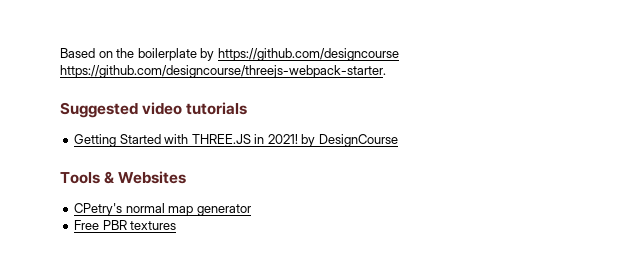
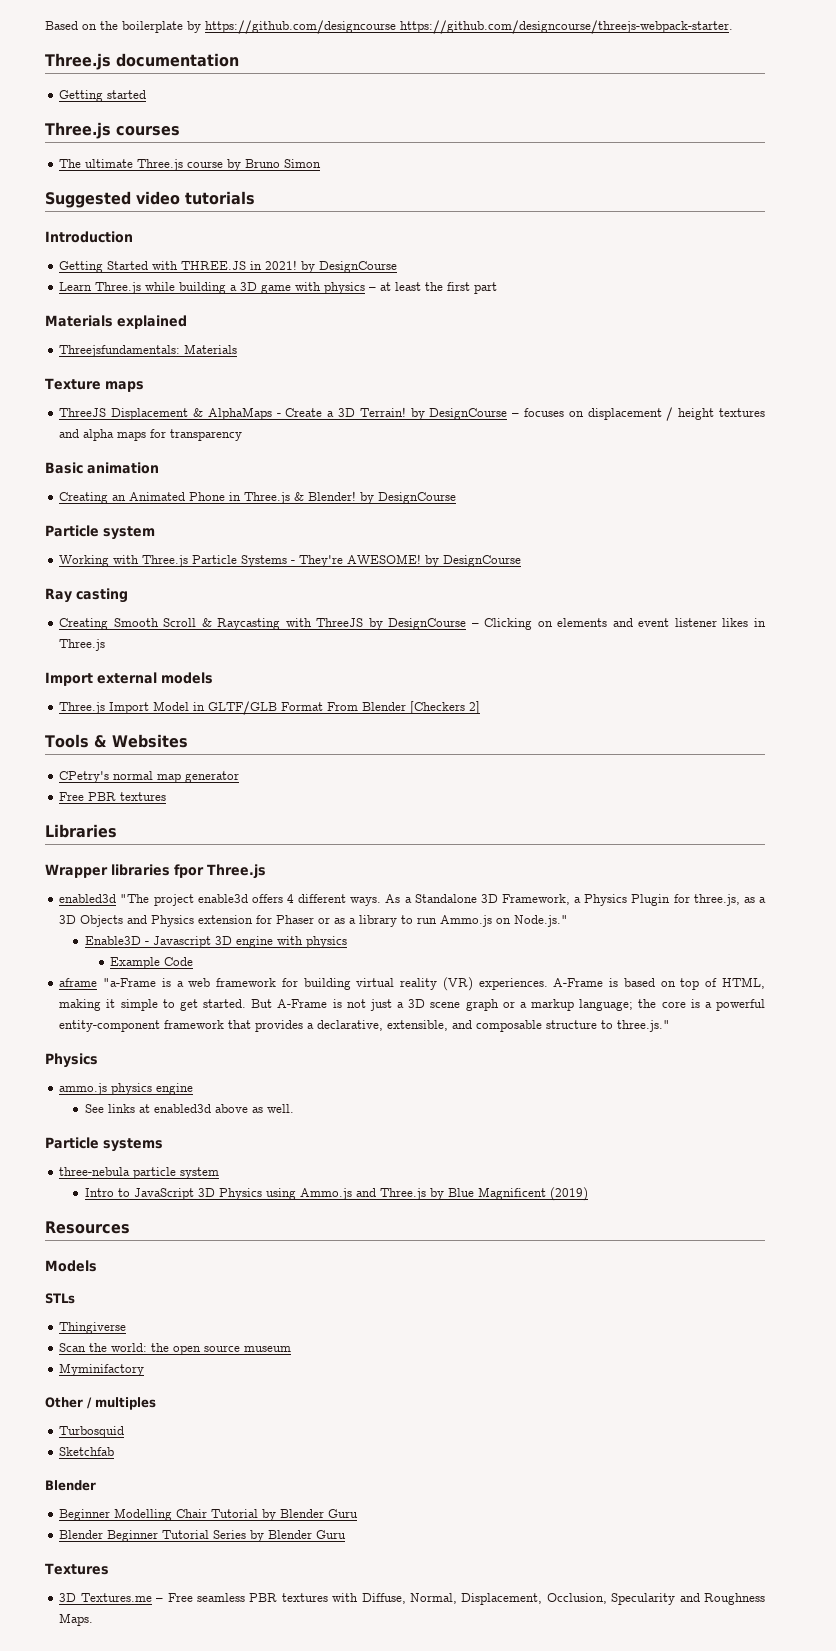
(386, 71) none -> [45,53,239,70] [59,90,147,102] [45,122,180,139] [59,159,322,171] // Three.js documentation // Getting started // Three.js courses // The ultimate Three.js course by Bruno Simon
(248, 108) none -> [45,231,133,243] // Introduction
(398, 140) none -> [59,282,498,294] [45,315,187,329] [59,344,238,357] [45,378,144,392] [59,407,765,421] [59,429,243,441] [45,462,159,474] [59,491,457,504] [45,525,155,540] [59,554,522,567] [45,588,128,603] [59,618,766,630] [59,639,106,651] [45,672,213,686] [59,701,481,715] // Learn Three.js while building a 3D game with physics – at least the first part // Materials explained // Threejsfundamentals: Materials // Texture maps // ThreeJS Displacement & AlphaMaps - Create a 3D Terrain! by DesignCourse – focuses on displacement / height textures and alpha maps for transparency // Basic animation // Creating an Animated Phone in Three.js & Blender! by DesignCourse // Particle system // Working with Three.js Particle Systems - They're AWESOME! by DesignCourse // Ray casting // Creating Smooth Scroll & Raycasting with ThreeJS by DesignCourse – Clicking on elements and event listener likes in Three.js // Import external models // Three.js Import Model in GLTF/GLB Format From Blender [Checkers 2]
(177, 225) none -> [45,824,117,838] [45,864,266,879] [59,894,766,906] [59,915,569,927] [84,936,347,948] [110,957,194,969] [59,977,765,991] [59,999,765,1011] [59,1020,671,1032] [45,1053,98,1068] [59,1083,194,1095] [84,1104,294,1113] [45,1137,163,1152] [59,1167,220,1179] [84,1187,588,1201] [45,1221,130,1234] [45,1260,97,1272] [45,1293,75,1304] [59,1322,127,1334] [59,1343,292,1355] [59,1363,145,1376] [45,1397,156,1410] [59,1426,125,1438] [59,1447,115,1456] [45,1480,96,1491] [59,1508,359,1521] [59,1530,347,1542] [45,1563,109,1575] [59,1593,765,1605] [59,1613,94,1626] // Libraries // Wrapper libraries fpor Three.js // enabled3d "The project enable3d offers 4 different ways. As a Standalone 3D Framework, a Physics Plugin for three.js, as a 3D Objects and Physics extension for Phaser or as a library to run Ammo.js on Node.js." // Enable3D - Javascript 3D engine with physics // Example Code // aframe "a-Frame is a web framework for building virtual reality (VR) experiences. A-Frame is based on top of HTML, making it simple to get started. But A-Frame is not just a 3D scene graph or a markup language; the core is a powerful entity-component framework that provides a declarative, extensible, and composable structure to three.js." // Physics // ammo.js physics engine // See links at enabled3d above as well. // Particle systems // three-nebula particle system // Intro to JavaScript 3D Physics using Ammo.js and Three.js by Blue Magnificent (2019) // Resources // Models // STLs // Thingiverse // Scan the world: the open source museum // Myminifactory // Other / multiples // Turbosquid // Sketchfab // Blender // Beginner Modelling Chair Tutorial by Blender Guru // Blender Beginner Tutorial Series by Blender Guru // Textures // 3D Textures.me – Free seamless PBR textures with Diffuse, Normal, Displacement, Occlusion, Specularity and Roughness Maps.

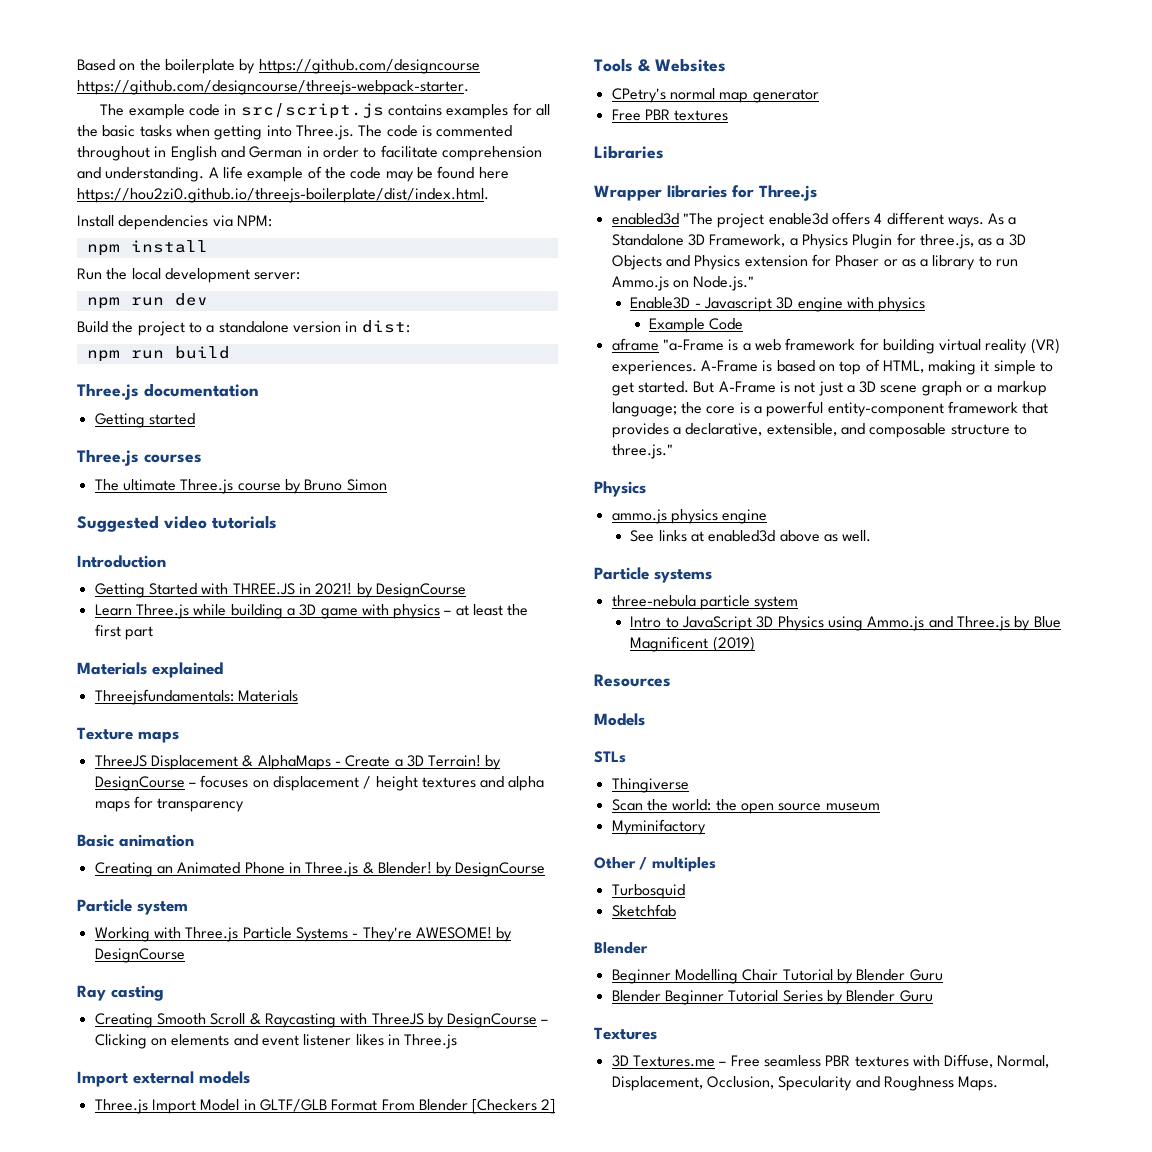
(733, 27) none -> [100,103,550,119] [77,125,513,140] [77,145,542,161] [77,166,509,182] [77,188,489,203] [77,215,272,230] [86,240,208,256] [77,268,301,283] [86,293,208,309] [77,320,410,336] [86,346,230,362] // The example code in src/script.js contains examples for all the basic tasks when getting into Three.js. The code is commented throughout in English and German in order to facilitate comprehension and understanding. A life example of the code may be found here https://hou2zi0.github.io/threejs-boilerplate/dist/index.html. // Install dependencies via NPM: // npm install // Run the local development server: // npm run dev // Build the project to a standalone version in dist: // npm run build
[174,864,204,878] fpor -> [732,185,754,198] for

